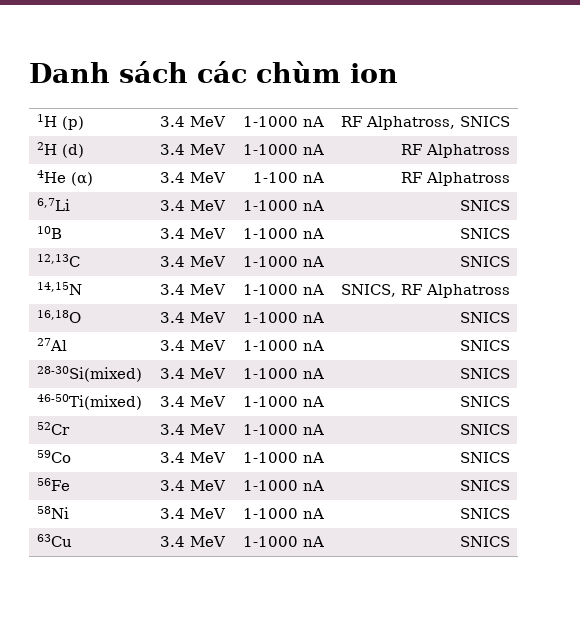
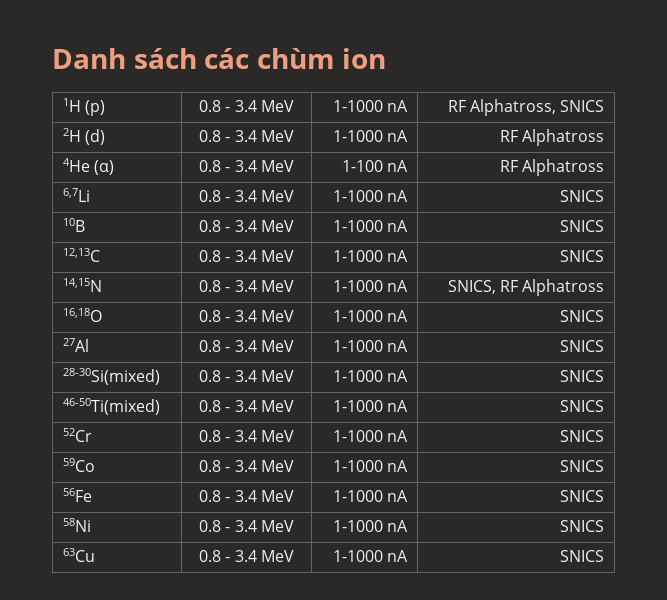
(84, 123) none -> [199,100,231,112] 0.8 -
(84, 151) none -> [199,130,231,142] 0.8 -
(93, 179) none -> [199,160,231,172] 0.8 -
(70, 204) none -> [199,190,231,202] 0.8 -
(62, 232) none -> [199,220,231,232] 0.8 -
(80, 260) none -> [199,250,231,262] 0.8 -
(82, 288) none -> [199,280,231,292] 0.8 -
(81, 316) none -> [199,310,231,322] 0.8 -
(67, 344) none -> [199,340,231,352] 0.8 -
(142, 374) none -> [199,370,231,382] 0.8 -
(142, 402) none -> [199,400,231,412] 0.8 -
(70, 428) none -> [199,430,231,442] 0.8 -
(71, 456) none -> [199,460,231,472] 0.8 -
(70, 484) none -> [199,490,231,502] 0.8 -
(69, 512) none -> [199,520,231,532] 0.8 -
(72, 540) none -> [199,550,231,562] 0.8 -

